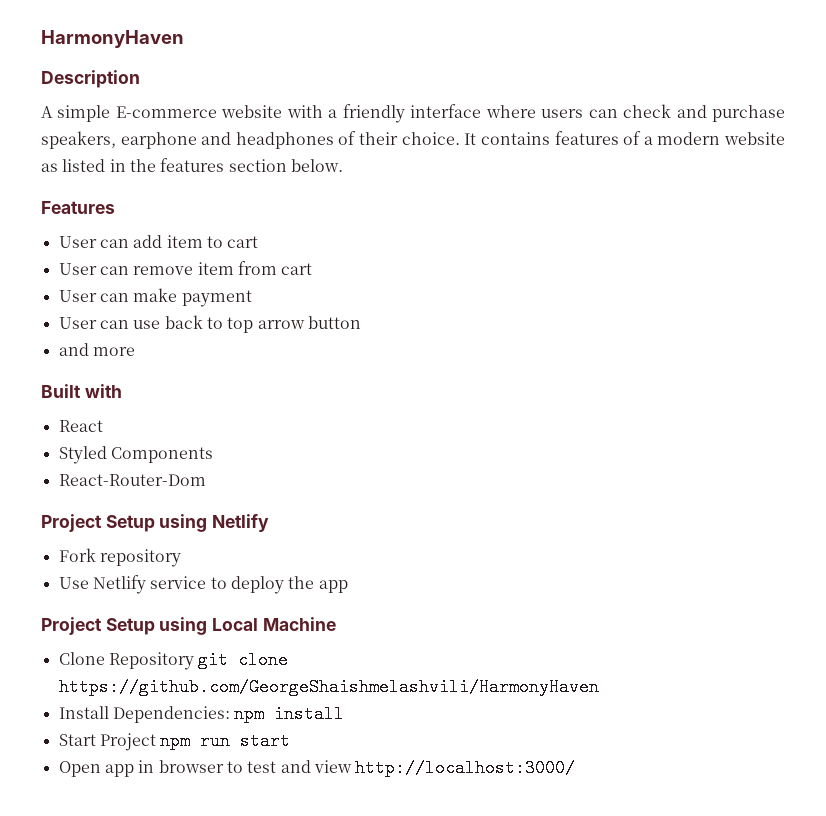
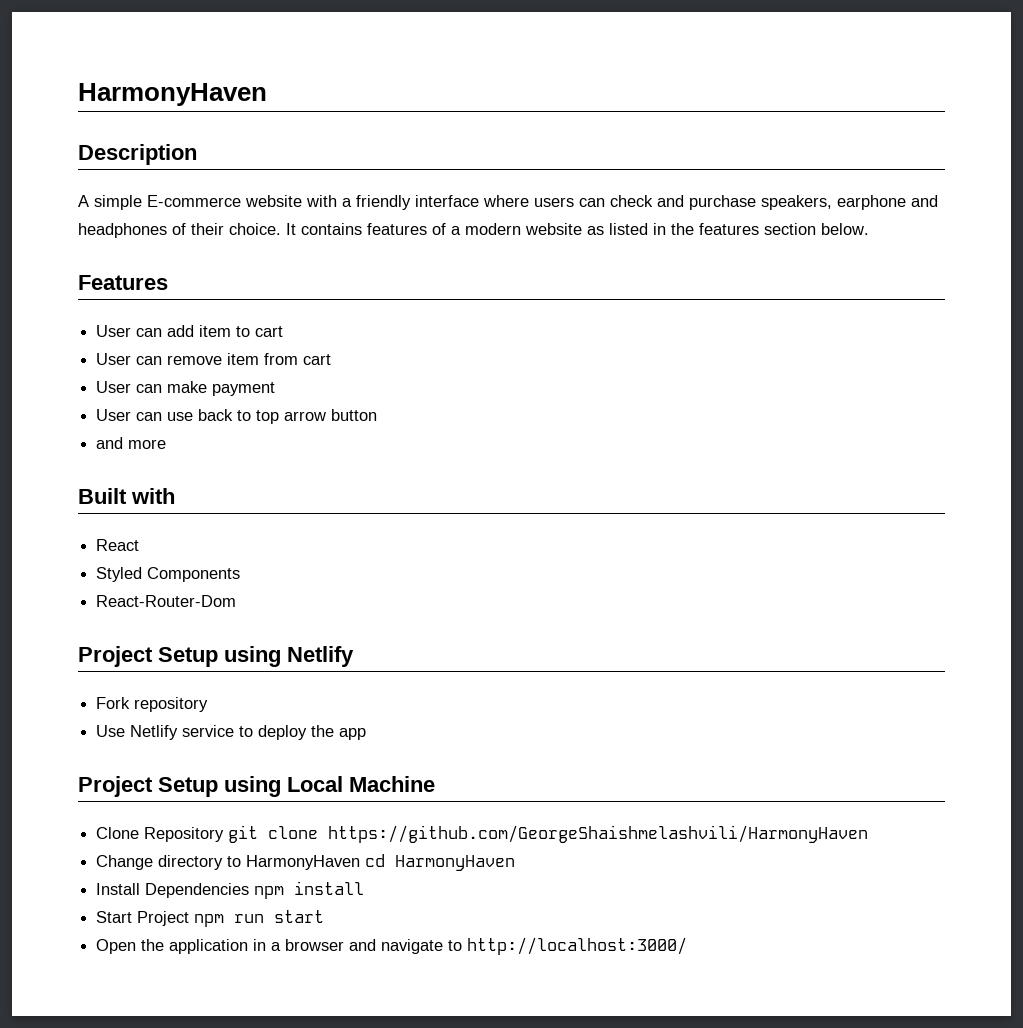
(599, 687) none -> [96,854,516,871] // Change directory to HarmonyHaven cd HarmonyHaven
[112,706,230,723] Dependencies: -> [145,883,250,898] Dependencies
[104,760,352,777] app in browser to test and view -> [141,939,463,954] the application in a browser and navigate to

